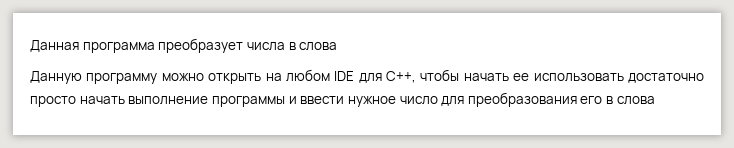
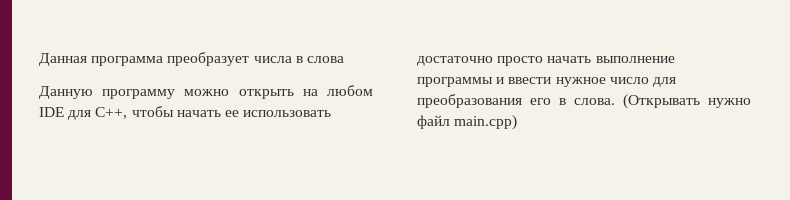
[616,96,655,105] слова -> [574,94,751,109] [417,115,518,130] слова. (Открывать нужно файл main.cpp)

